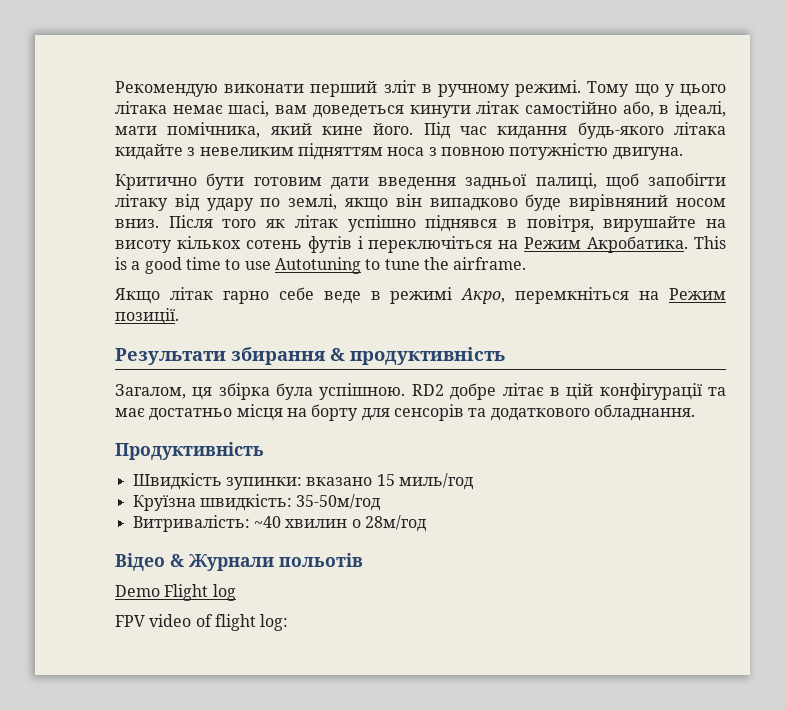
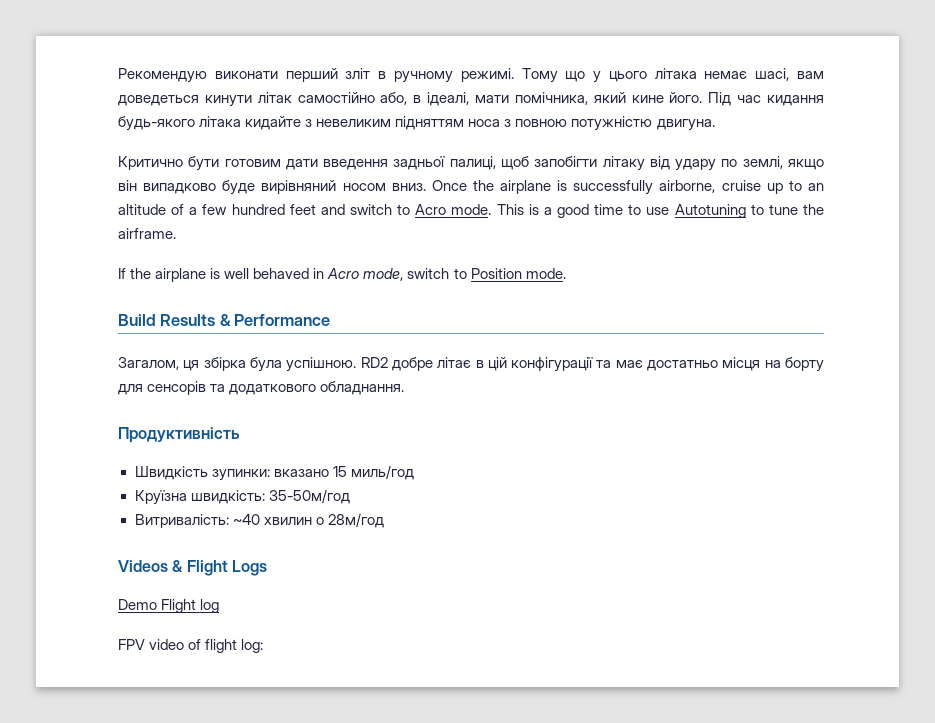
[168,215,726,232] [115,236,689,253] Після того як літак успішно піднявся в повітря, вирушайте на висоту кількох сотень футів і переключіться на Режим Акробатика. -> [431,180,824,195] [118,204,492,215] Once the airplane is successfully airborne, cruise up to an altitude of a few hundred feet and switch to Acro mode.
[114,287,726,304] [115,308,179,325] [115,347,505,365] Якщо літак гарно себе веде в режимі Акро, перемкніться на Режим позиції. // Результати збирання & продуктивність -> [118,268,566,282] [118,314,331,326] If the airplane is well behaved in Acro mode, switch to Position mode. // Build Results & Performance
[115,553,363,571] Відео & Журнали польотів -> [118,560,267,576] Videos & Flight Logs

